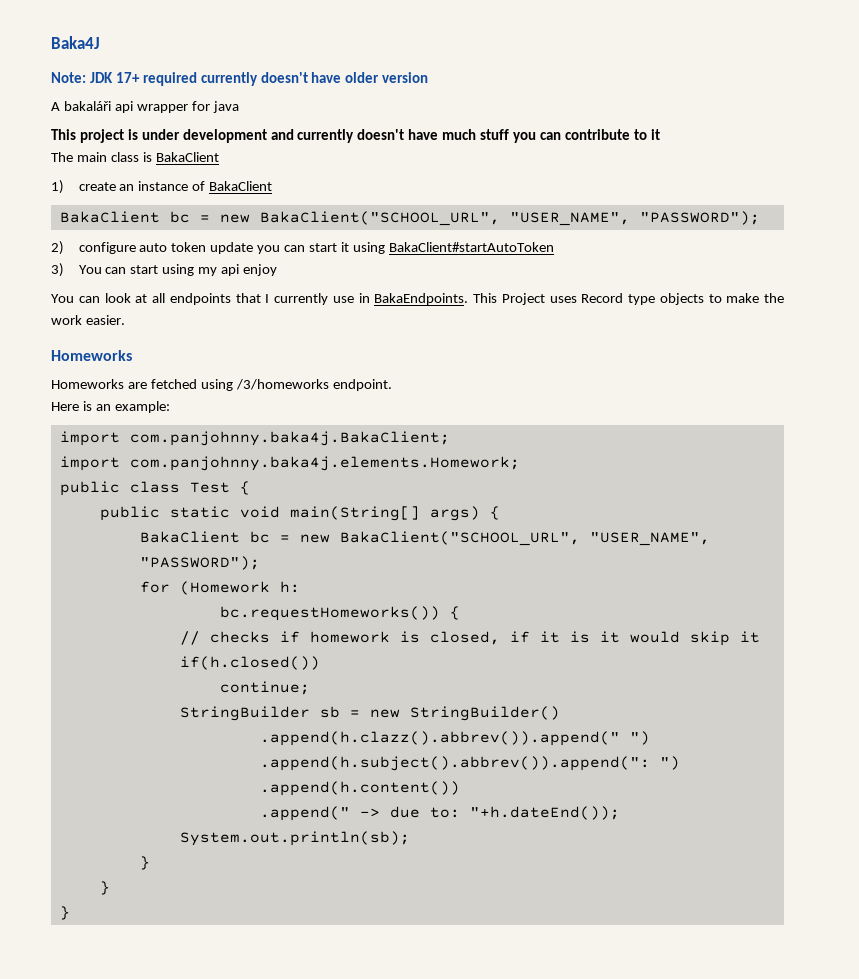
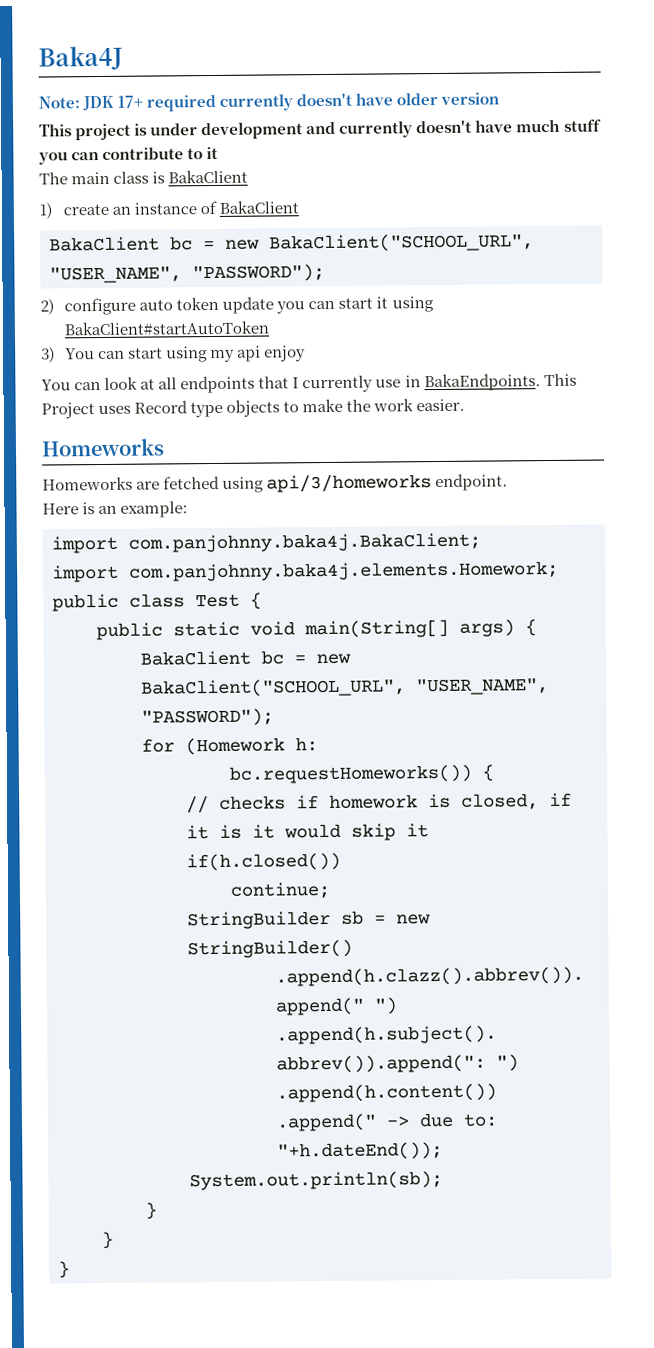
[51,101,239,113] // A bakaláři api wrapper for java -> (500, 98) none
[235,379,329,390] /3/homeworks -> [266,474,433,493] api/3/homeworks

